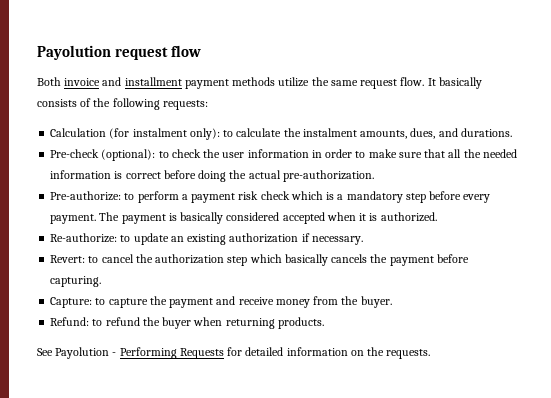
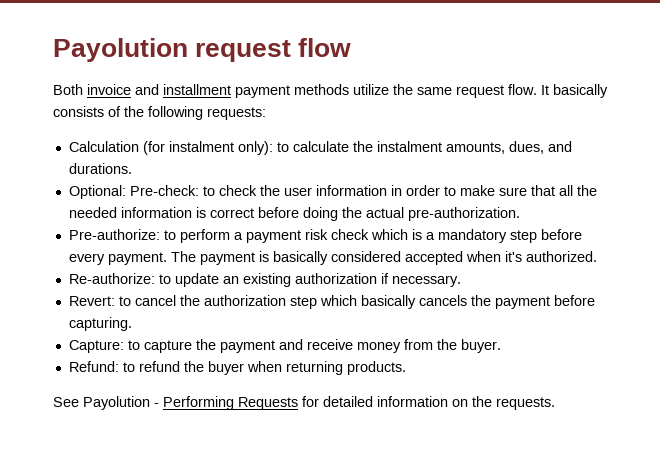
[50,149,156,161] Pre-check (optional): -> [68,185,199,199] Optional: Pre-check:
[359,213,378,221] it is -> [504,251,522,262] it's

